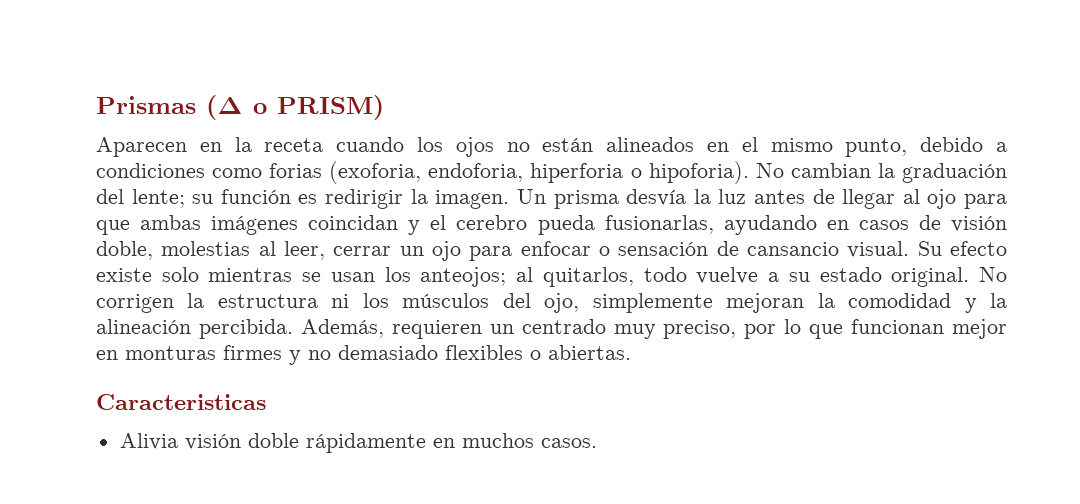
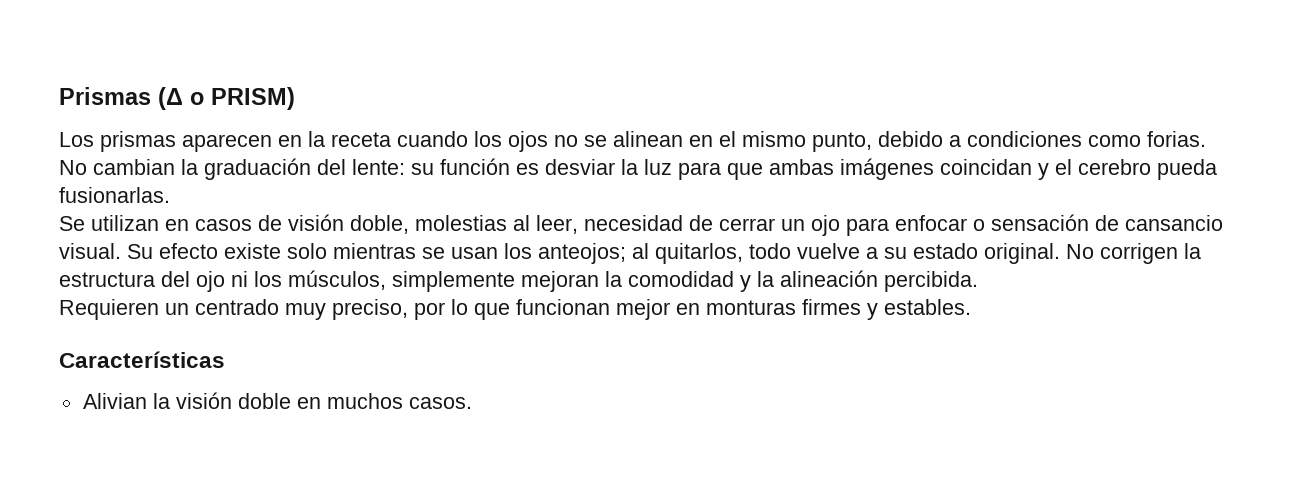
[96,137,187,157] Aparecen -> [59,131,272,152] Los prismas aparecen
[542,137,695,152] están alineados -> [584,131,683,147] se alinean
[269,161,749,184] forias (exoforia, endoforia, hiperforia o hipoforia). -> [1147,131,1206,147] forias.
[131,189,185,208] lente; -> [352,159,405,175] lente:
[325,189,957,209] redirigir la imagen. Un prisma desvía la luz antes de llegar al ojo -> [545,159,672,175] desviar la luz
[604,215,817,235] fusionarlas, ayudando -> [59,187,170,203] [59,215,159,231] fusionarlas. // Se utilizan
(325, 250) none -> [584,215,713,231] necesidad de
[331,293,580,313] ni los músculos del ojo, -> [161,270,386,292] del ojo ni los músculos,
[300,319,482,339] Además, requieren -> [59,299,159,320] // Requieren
[308,345,631,360] [96,394,266,410] [119,433,178,450] no demasiado flexibles o abiertas. // Caracteristicas // Alivia -> [884,299,971,315] [59,351,225,368] [82,393,170,409] estables. // Características // Alivian la
[305,433,426,453] rápidamente -> (291, 401) none

